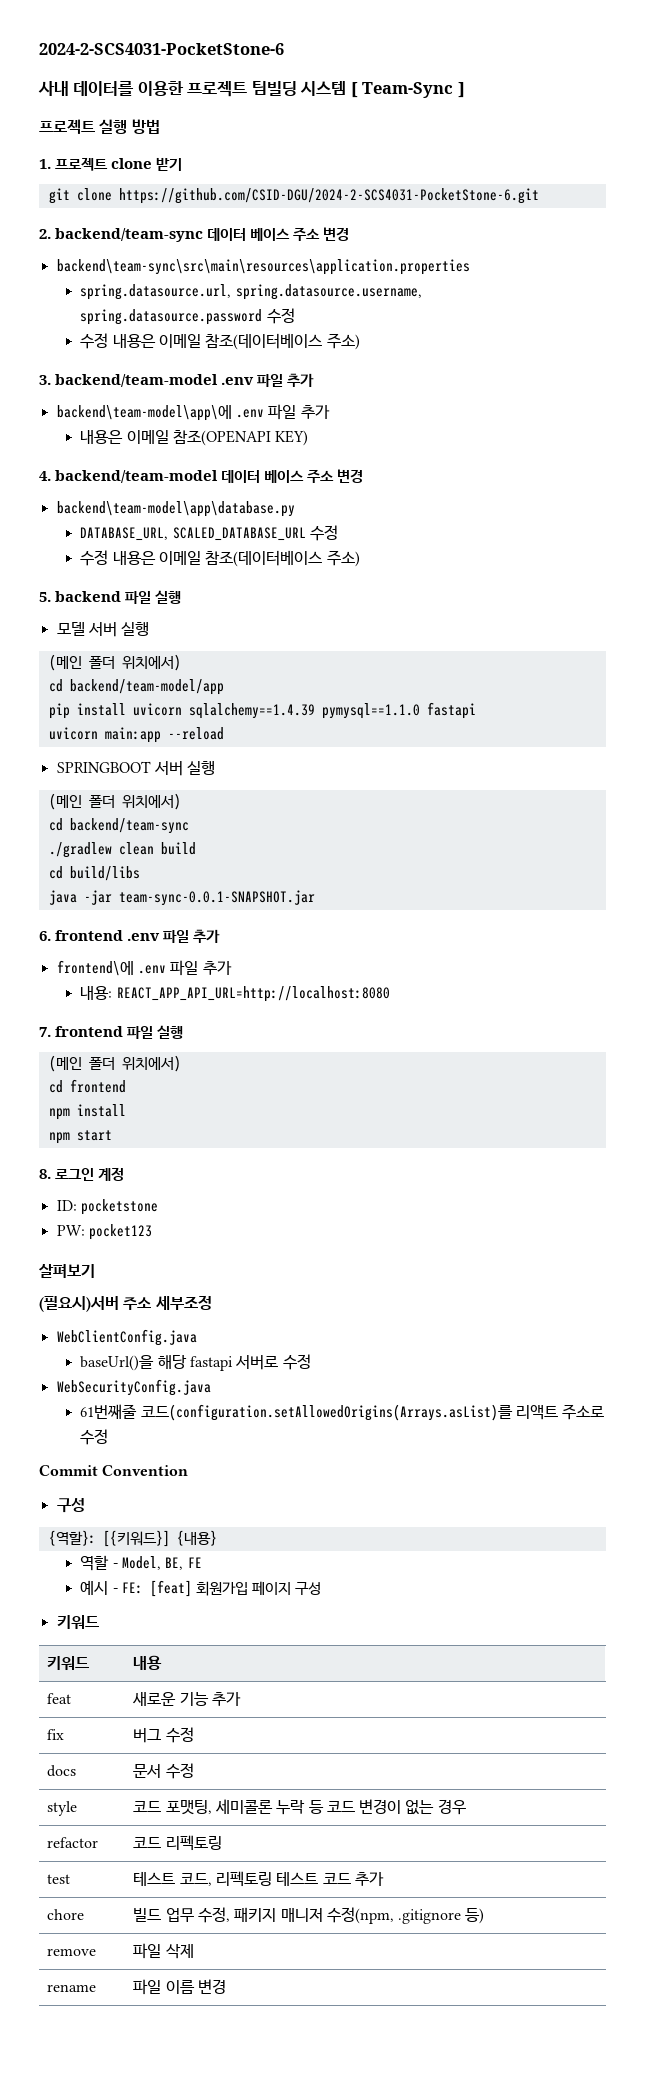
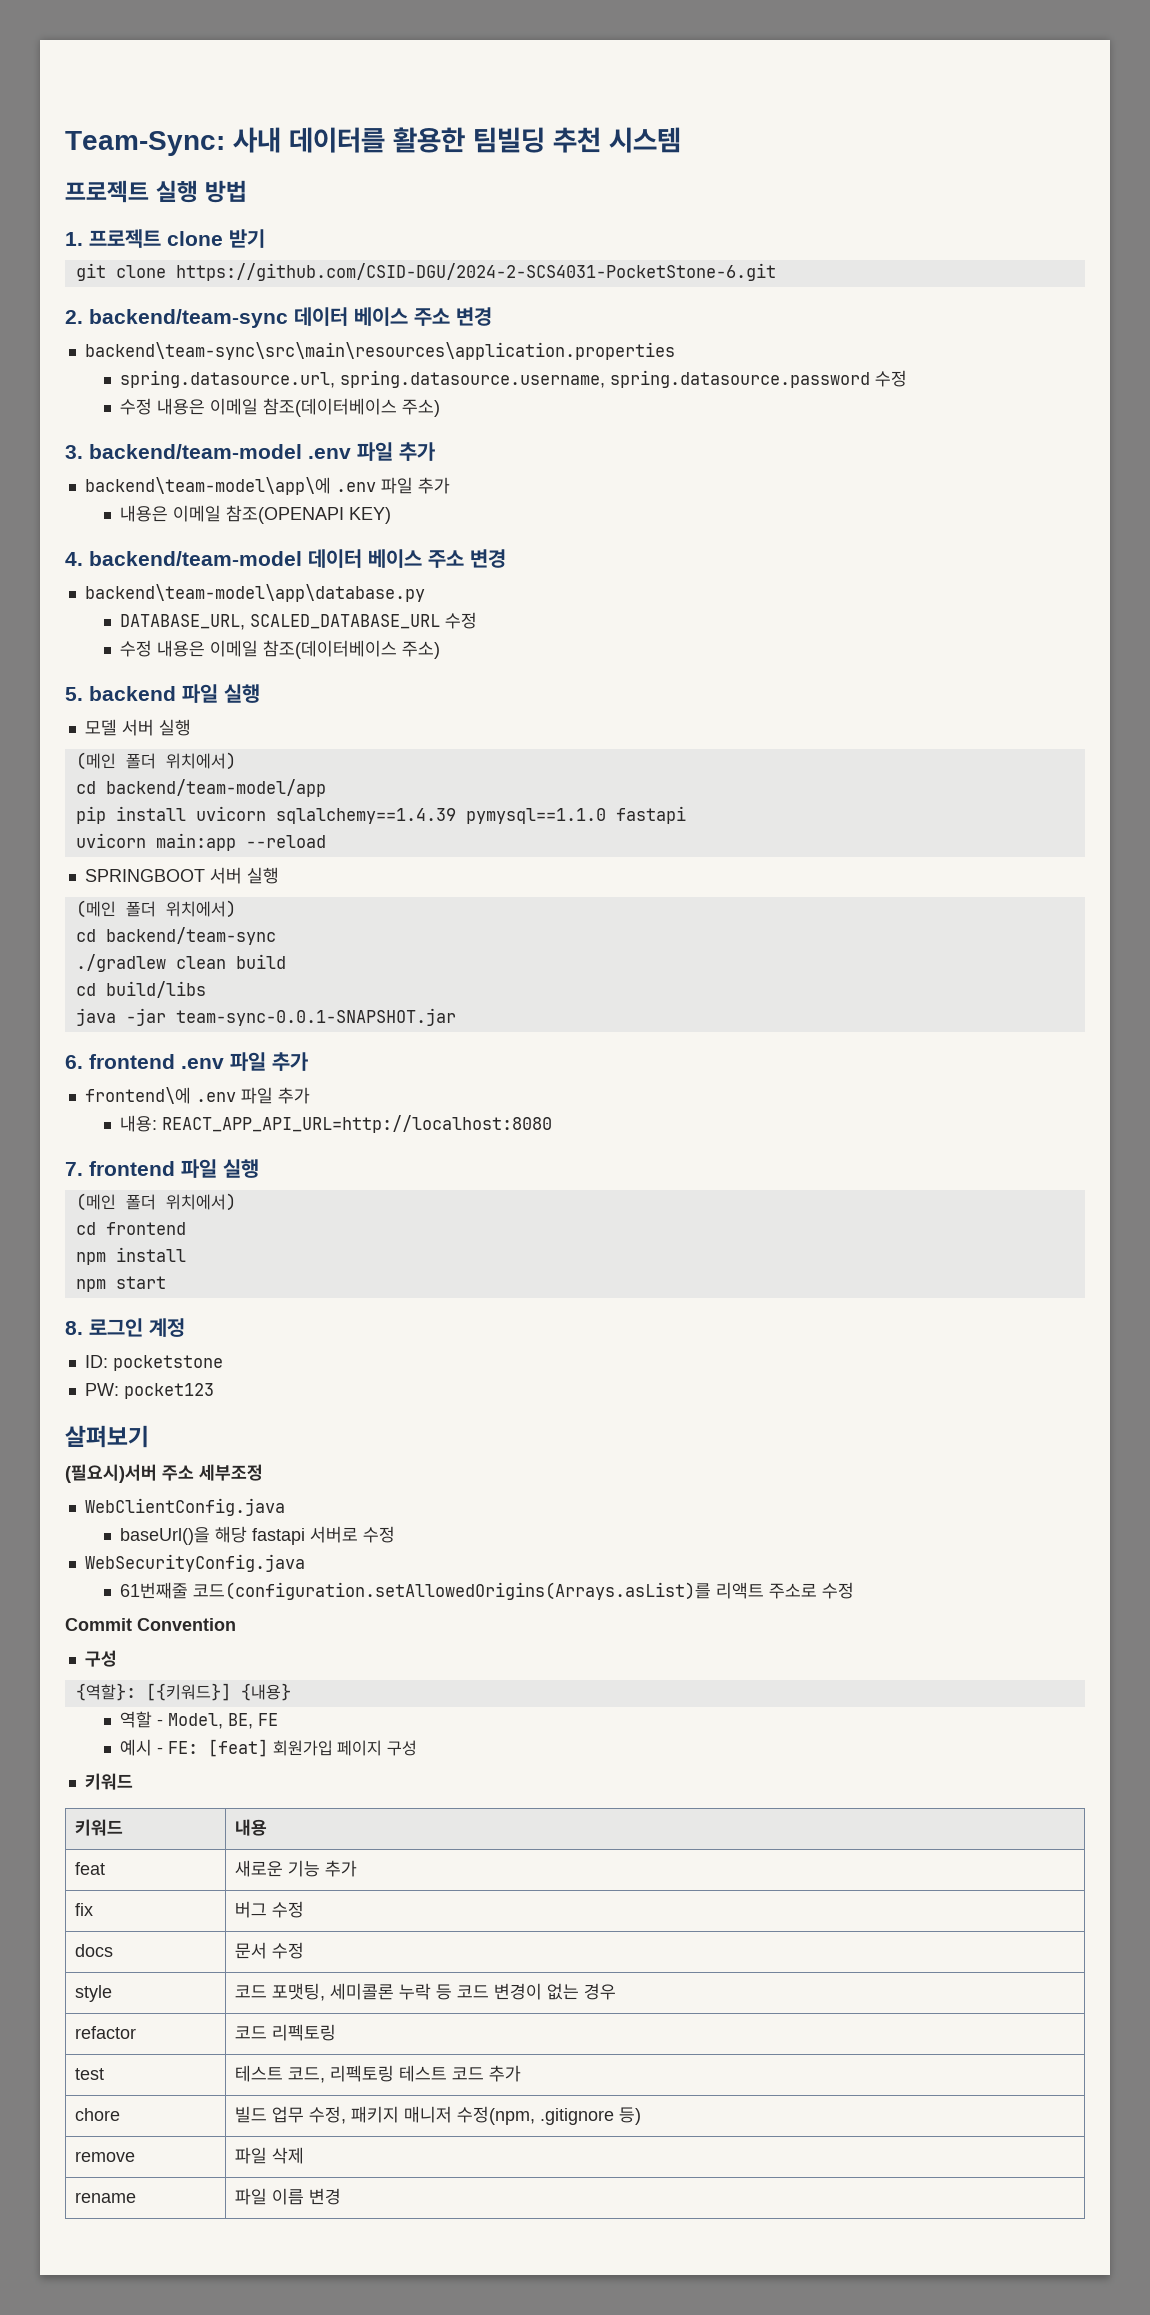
[39,43,284,55] 2024-2-SCS4031-PocketStone-6 // -> [65,131,225,156] Team-Sync:
[137,81,465,98] 이용한 프로젝트 팀빌딩 시스템 [ Team-Sync ] -> [393,127,681,153] 활용한 팀빌딩 추천 시스템

